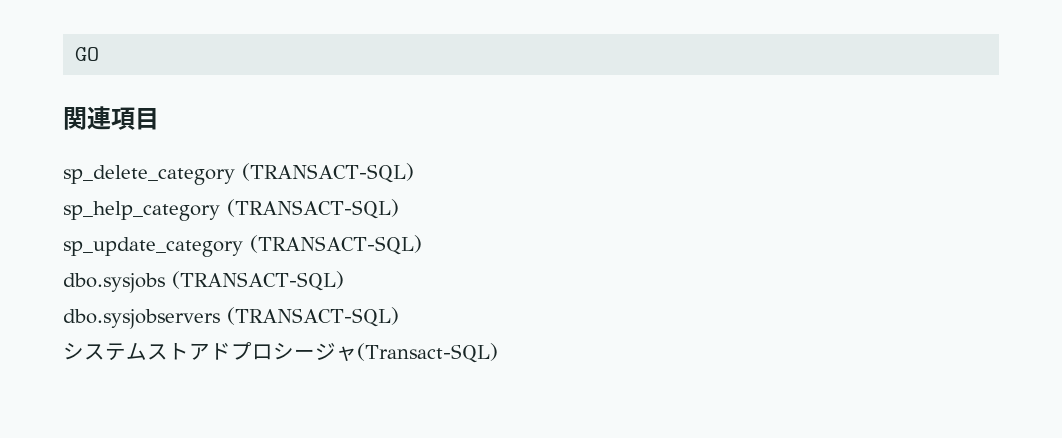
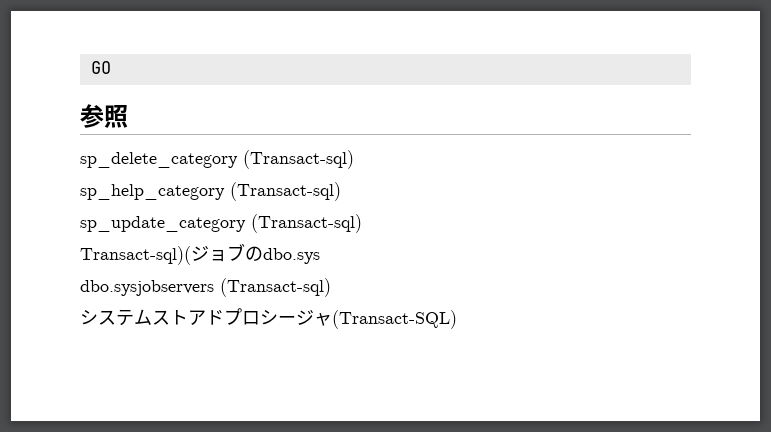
[63,106,159,130] 関連項目 -> [80,104,128,128] 参照
[242,163,414,183] (TRANSACT-SQL) -> [243,150,354,169] (Transact-sql)
[227,199,399,219] (TRANSACT-SQL) -> [230,182,341,201] (Transact-sql)
[250,235,422,255] [63,271,344,293] (TRANSACT-SQL) // dbo.sysjobs (TRANSACT-SQL) -> [251,214,362,233] [80,243,320,265] (Transact-sql) // Transact-sql)(ジョブのdbo.sys
[227,307,399,327] (TRANSACT-SQL) -> [220,278,331,297] (Transact-sql)

